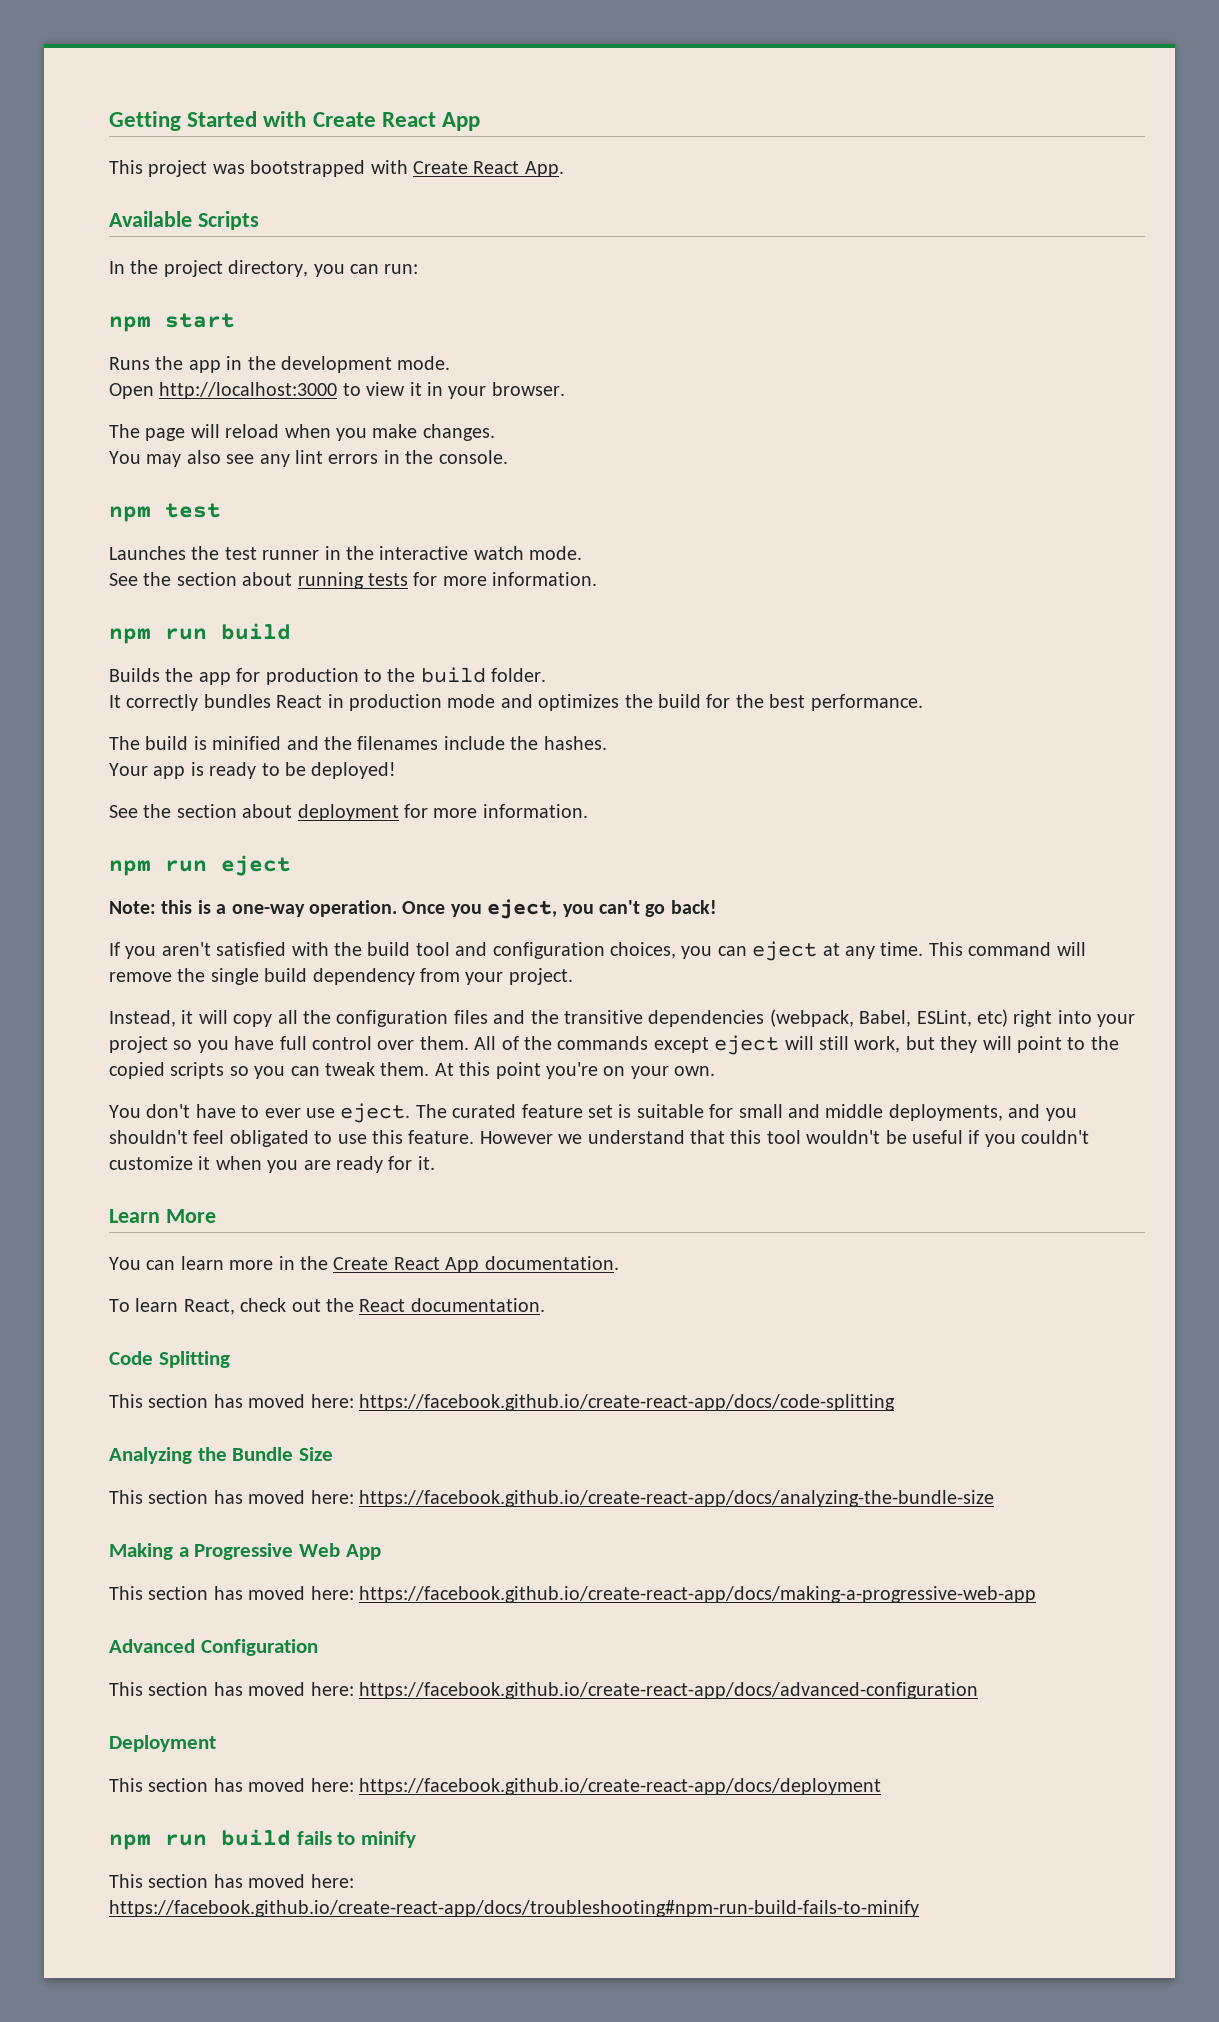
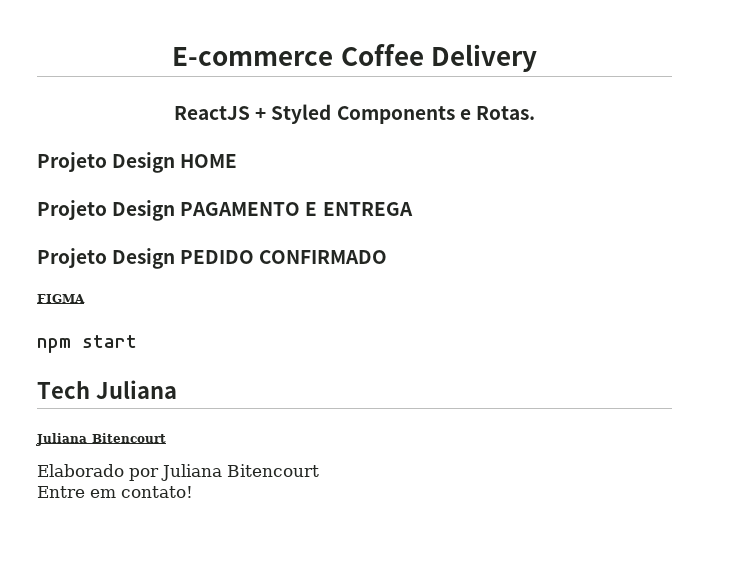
[109,111,481,131] [109,160,564,177] [109,211,259,230] [109,260,419,277] [109,313,235,332] [109,356,451,373] [109,382,565,399] [109,424,495,441] [109,450,508,467] [109,503,221,522] [109,546,583,560] [109,572,598,589] [109,623,291,644] [109,667,547,685] [109,694,923,711] [109,736,607,750] [109,762,397,779] [109,804,588,821] [109,855,291,876] [109,899,717,919] [109,941,1086,961] [109,968,573,985] [109,1009,1136,1027] [109,1035,1119,1055] [109,1062,716,1079] [109,1103,1077,1123] [109,1130,1090,1147] [109,1156,435,1173] [109,1209,216,1223] [109,1256,619,1273] [109,1298,545,1315] [109,1351,230,1368] [109,1394,895,1411] [109,1447,334,1464] [109,1490,994,1507] [109,1543,381,1560] [109,1586,1036,1603] [109,1639,318,1656] [109,1682,978,1699] [109,1735,216,1752] [109,1778,881,1795] [109,1829,417,1850] [109,1874,354,1888] [109,1900,919,1917] Getting Started with Create React App // This project was bootstrapped with Create React App. // Available Scripts // In the project directory, you can run: // npm start // Runs the app in the development mode. // Open http://localhost:3000 to view it in your browser. // The page will reload when you make changes. // You may also see any lint errors in the console. // npm test // Launches the test runner in the interactive watch mode. // See the section about running tests for more information. // npm run build // Builds the app for production to the build folder. // It correctly bundles React in production mode and optimizes the build for the best performance. // The build is minified and the filenames include the hashes. // Your app is ready to be deployed! // See the section about deployment for more information. // npm run eject // Note: this is a one-way operation. Once you eject, you can't go back! // If you aren't satisfied with the build tool and configuration choices, you can eject at any time. This command will remove the single build dependency from your project. // Instead, it will copy all the configuration files and the transitive dependencies (webpack, Babel, ESLint, etc) right into your project so you have full control over them. All of the commands except eject will still work, but they will point to the copied scripts so you can tweak them. At this point you're on your own. // You don't have to ever use eject. The curated feature set is suitable for small and middle deployments, and you shouldn't feel obligated to use this feature. However we understand that this tool wouldn't be useful if you couldn't customize it when you are ready for it. // Learn More // You can learn more in the Create React App documentation. // To learn React, check out the React documentation. // Code Splitting // This section has moved here: https://facebook.github.io/create-react-app/docs/code-splitting // Analyzing the Bundle Size // This section has moved here: https://facebook.github.io/create-react-app/docs/analyzing-the-bundle-size // Making a Progressive Web App // This section has moved here: https://facebook.github.io/create-react-app/docs/making-a-progressive-web-app // Advanced Configuration // This section has moved here: https://facebook.github.io/create-react-app/docs/advanced-configuration // Deployment // This section has moved here: https://facebook.github.io/create-react-app/docs/deployment // npm run build fails to minify // This section has moved here: https://facebook.github.io/create-react-app/docs/troubleshooting#npm-run-build-fails-to-minify -> [172,44,537,72] [174,104,535,124] [37,152,238,173] [37,200,413,221] [37,248,388,269] [37,294,85,303] [37,335,137,353] [37,380,177,399] [36,433,166,446] [37,464,319,481] [37,486,193,498] E-commerce Coffee Delivery // ReactJS + Styled Components e Rotas. // Projeto Design HOME // Projeto Design PAGAMENTO E ENTREGA // Projeto Design PEDIDO CONFIRMADO // FIGMA // npm start // Tech Juliana // Juliana Bitencourt // Elaborado por Juliana Bitencourt // Entre em contato!

